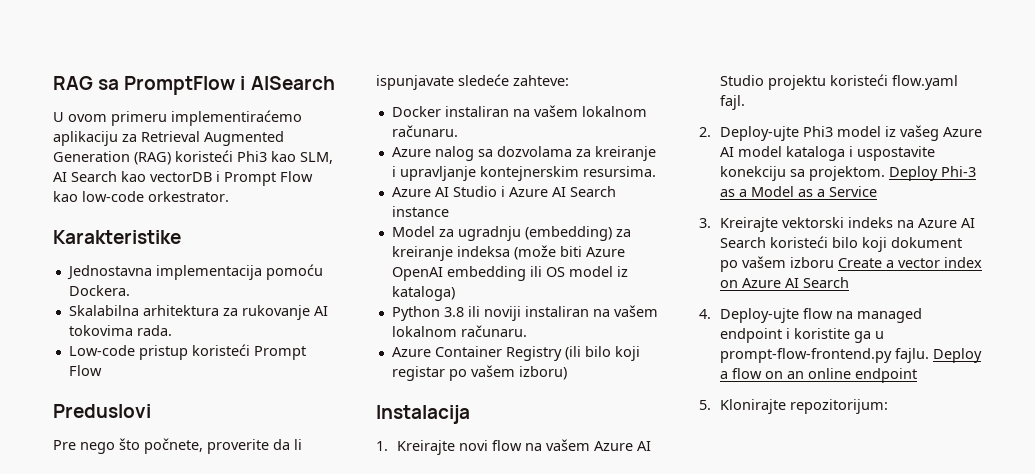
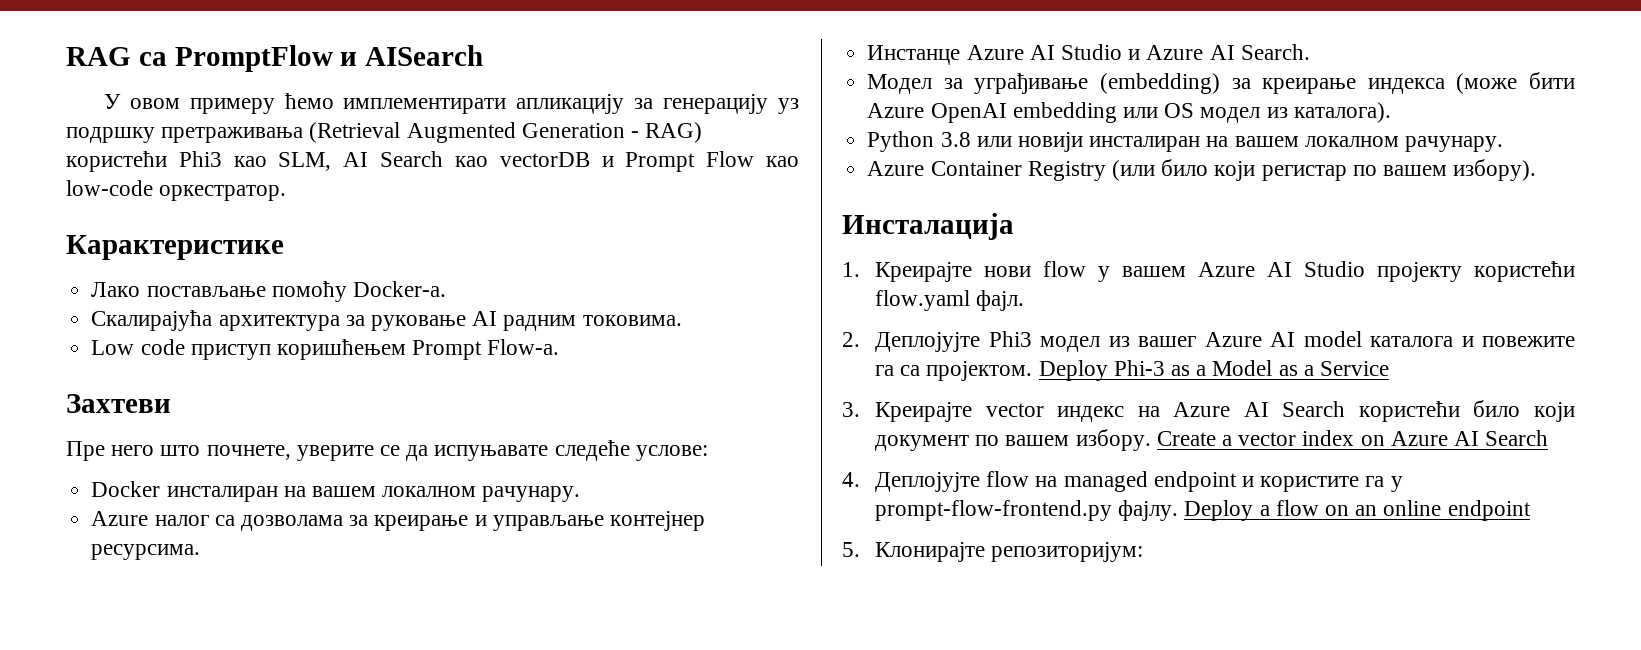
[98,76,335,95] [53,110,302,126] [53,131,284,146] [53,150,333,165] [53,171,313,186] [53,191,229,202] [53,230,181,244] [66,264,323,280] [68,285,130,296] [68,305,328,320] [68,325,172,336] [68,344,306,360] [68,365,102,376] [53,404,151,418] [53,438,302,454] [376,74,569,90] [391,105,647,117] [391,125,458,137] [391,146,656,161] [391,166,656,181] [391,186,616,197] [391,206,449,217] [391,226,631,241] [391,245,625,261] [391,266,628,281] [391,286,455,301] [391,305,658,321] [391,325,527,337] [391,346,640,361] [391,365,567,381] [376,405,470,424] [376,439,651,455] [719,74,958,90] [719,95,745,110] [699,125,982,141] [719,146,935,161] [719,166,885,181] sa PromptFlow i AISearch // U ovom primeru implementiraćemo aplikaciju za Retrieval Augmented Generation (RAG) koristeći Phi3 kao SLM, AI Search kao vectorDB i Prompt Flow kao low-code orkestrator. // Karakteristike // Jednostavna implementacija pomoću Dockera. // Skalabilna arhitektura za rukovanje AI tokovima rada. // Low-code pristup koristeći Prompt Flow // Preduslovi // Pre nego što počnete, proverite da li ispunjavate sledeće zahteve: // Docker instaliran na vašem lokalnom računaru. // Azure nalog sa dozvolama za kreiranje i upravljanje kontejnerskim resursima. // Azure AI Studio i Azure AI Search instance // Model za ugradnju (embedding) za kreiranje indeksa (može biti Azure OpenAI embedding ili OS model iz kataloga) // Python 3.8 ili noviji instaliran na vašem lokalnom računaru. // Azure Container Registry (ili bilo koji registar po vašem izboru) // Instalacija // 1. Kreirajte novi flow na vašem Azure AI Studio projektu koristeći flow.yaml fajl. // 2. Deploy-ujte Phi3 model iz vašeg Azure AI model kataloga i uspostavite konekciju sa projektom. -> [138,45,484,72] [103,93,800,114] [66,122,703,143] [66,151,799,172] [66,180,287,201] [66,235,284,260] [91,281,446,302] [91,310,682,331] [91,339,560,360] [66,394,171,413] [66,440,708,461] [91,481,581,502] [91,511,705,531] [91,544,201,560] [867,44,1310,65] [867,72,1575,94] [867,102,1391,123] [867,131,1503,152] [867,159,1537,181] [842,213,1014,240] [842,261,1575,282] [875,290,1025,311] [842,331,1575,352] [875,361,1033,381] са PromptFlow и AISearch // У овом примеру ћемо имплементирати апликацију за генерацију уз подршку претраживања (Retrieval Augmented Generation - RAG) користећи Phi3 као SLM, AI Search као vectorDB и Prompt Flow као low-code оркестратор. // Карактеристике // Лако постављање помоћу Docker-а. // Скалирајућа архитектура за руковање AI радним токовима. // Low code приступ коришћењем Prompt Flow-а. // Захтеви // Пре него што почнете, уверите се да испуњавате следеће услове: // Docker инсталиран на вашем локалном рачунару. // Azure налог са дозволама за креирање и управљање контејнер ресурсима. // Инстанце Azure AI Studio и Azure AI Search. // Модел за уграђивање (embedding) за креирање индекса (може бити Azure OpenAI embedding или OS модел из каталога). // Python 3.8 или новији инсталиран на вашем локалном рачунару. // Azure Container Registry (или било који регистар по вашем избору). // Инсталација // 1. Креирајте нови flow у вашем Azure AI Studio пројекту користећи flow.yaml фајл. // 2. Деплојујте Phi3 модел из вашег Azure AI model каталога и повежите га са пројектом.
[719,217,975,232] [719,236,962,252] [719,256,834,272] Kreirajte vektorski indeks na Azure AI Search koristeći bilo koji dokument po vašem izboru -> [875,400,1575,422] [875,429,1151,451] Креирајте vector индекс на Azure AI Search користећи било који документ по вашем избору.
[719,308,922,323] [719,328,884,343] [719,348,929,363] Deploy-ujte flow na managed endpoint i koristite ga u prompt-flow-frontend.py fajlu. -> [875,471,1403,492] [875,500,1179,521] Деплојујте flow на managed endpoint и користите га у prompt-flow-frontend.py фајлу.
[719,399,888,414] Klonirajte repozitorijum: -> [875,542,1144,562] Клонирајте репозиторијум:

